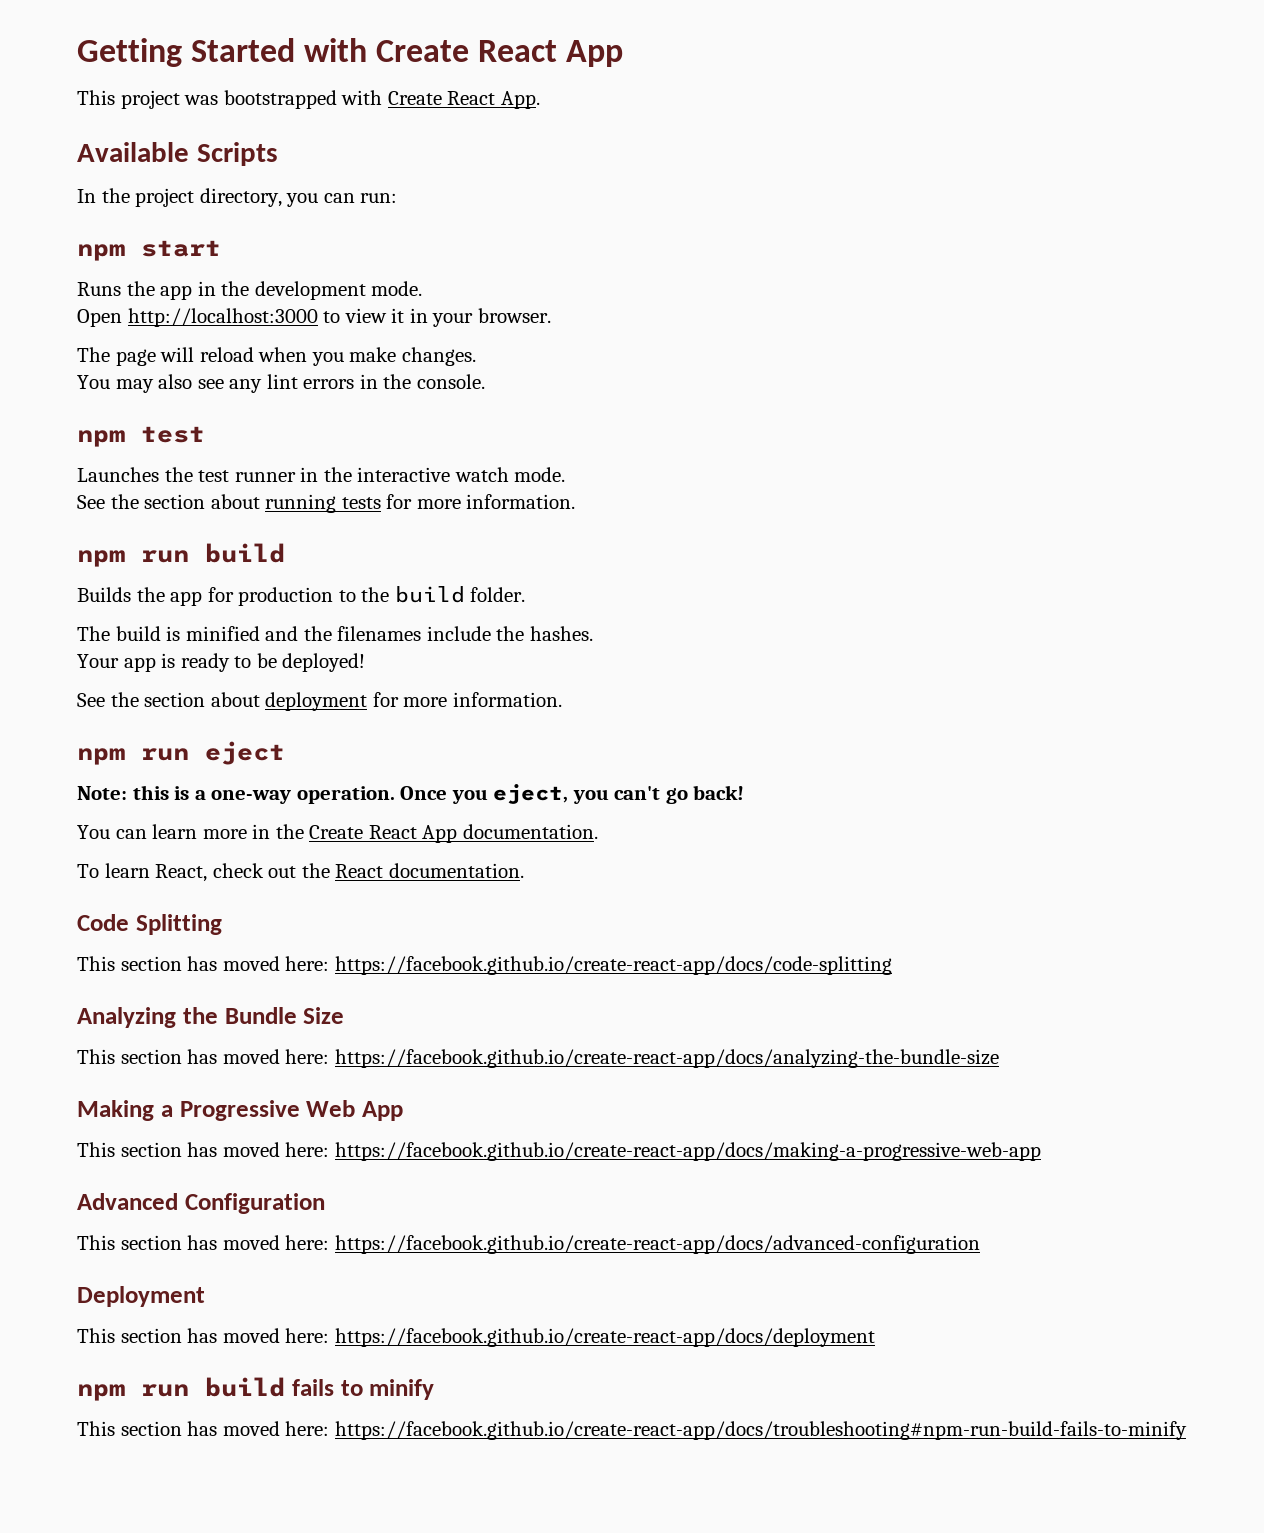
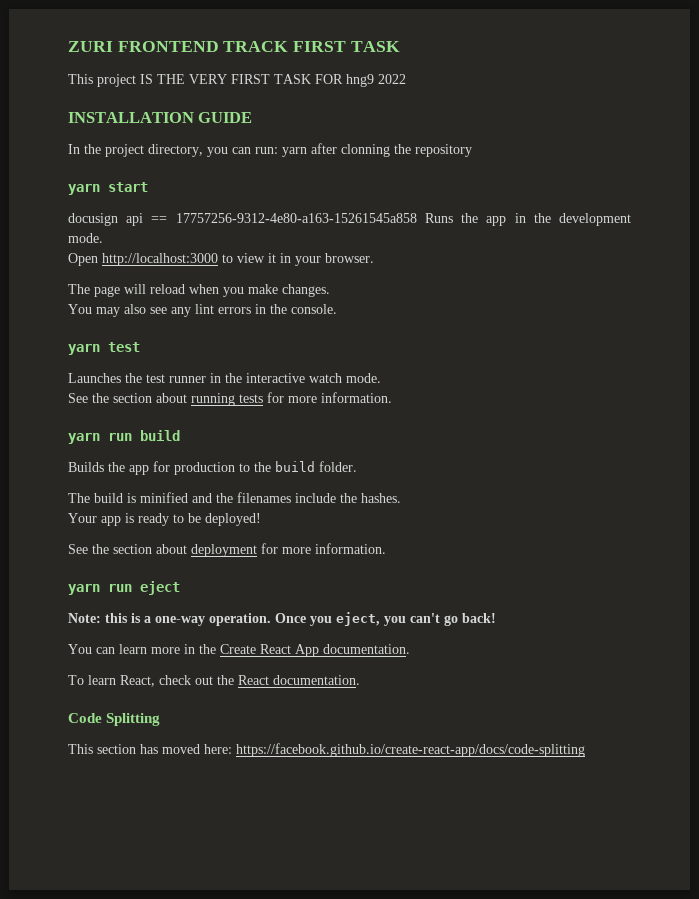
[77,38,624,67] [77,90,540,109] [77,142,278,166] Getting Started with Create React App // This project was bootstrapped with Create React App. // Available Scripts -> [68,41,400,52] [68,74,406,87] [68,112,253,123] ZURI FRONTEND TRACK FIRST TASK // This project IS THE VERY FIRST TASK FOR hng9 2022 // INSTALLATION GUIDE
[77,240,221,261] // npm start // -> [282,143,472,157] [68,182,148,195] [68,213,417,226] yarn after clonning the repository // yarn start // docusign api == 17757256-9312-4e80-a163-15261545a858
[77,430,125,447] npm -> [68,344,100,355] yarn
[77,550,125,567] npm -> [68,433,100,444] yarn
[77,748,125,765] npm -> [68,584,100,595] yarn
[77,1007,345,1028] [77,1049,999,1068] [77,1100,403,1121] [77,1142,1041,1161] [77,1193,325,1214] [77,1235,980,1254] [77,1286,205,1307] [77,1328,875,1347] [77,1377,435,1401] [77,1421,1187,1440] // Analyzing the Bundle Size // This section has moved here: https://facebook.github.io/create-react-app/docs/analyzing-the-bundle-size // Making a Progressive Web App // This section has moved here: https://facebook.github.io/create-react-app/docs/making-a-progressive-web-app // Advanced Configuration // This section has moved here: https://facebook.github.io/create-react-app/docs/advanced-configuration // Deployment // This section has moved here: https://facebook.github.io/create-react-app/docs/deployment // npm run build fails to minify // This section has moved here: https://facebook.github.io/create-react-app/docs/troubleshooting#npm-run-build-fails-to-minify -> (585, 750) none

